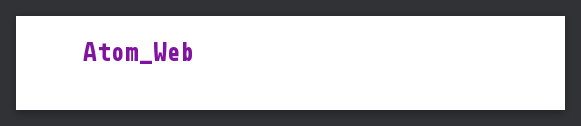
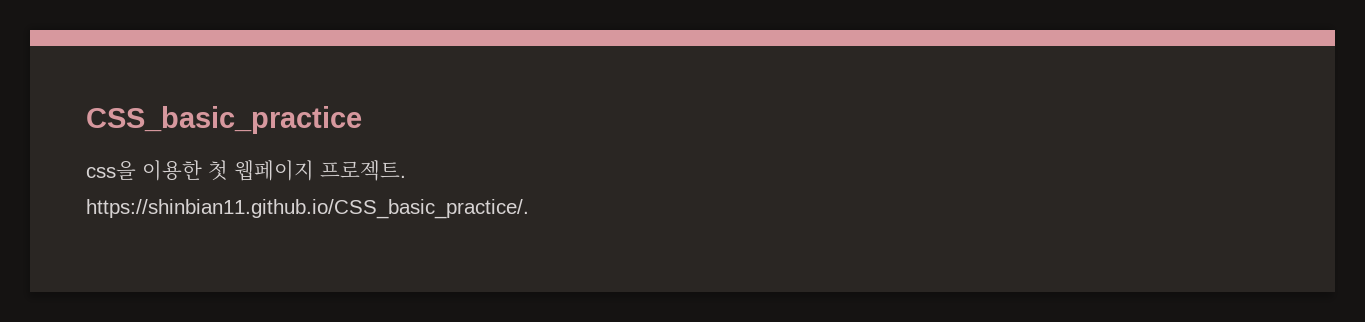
[82,42,194,64] Atom_Web -> [86,106,362,134] [86,160,406,181] [86,199,529,219] CSS_basic_practice // css을 이용한 첫 웹페이지 프로젝트. // https://shinbian11.github.io/CSS_basic_practice/.

